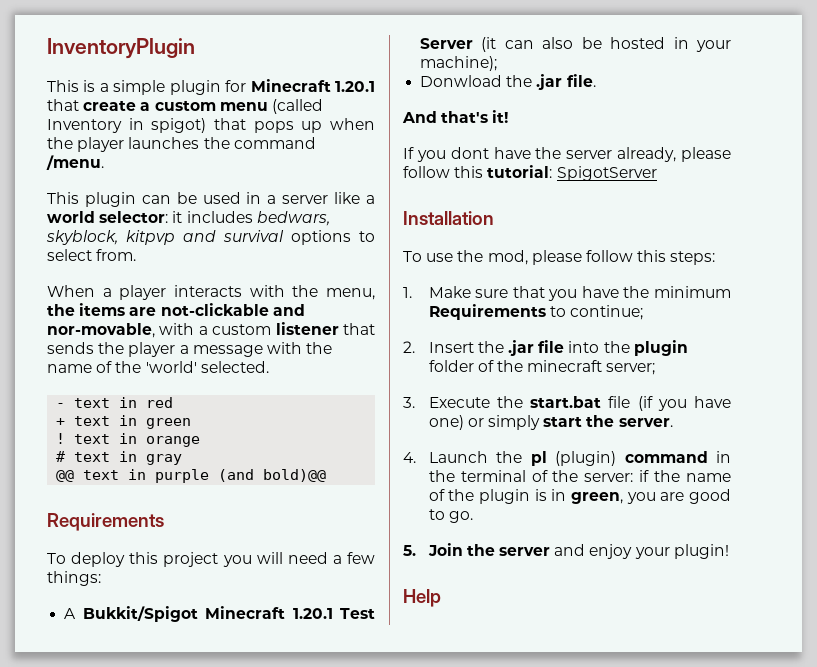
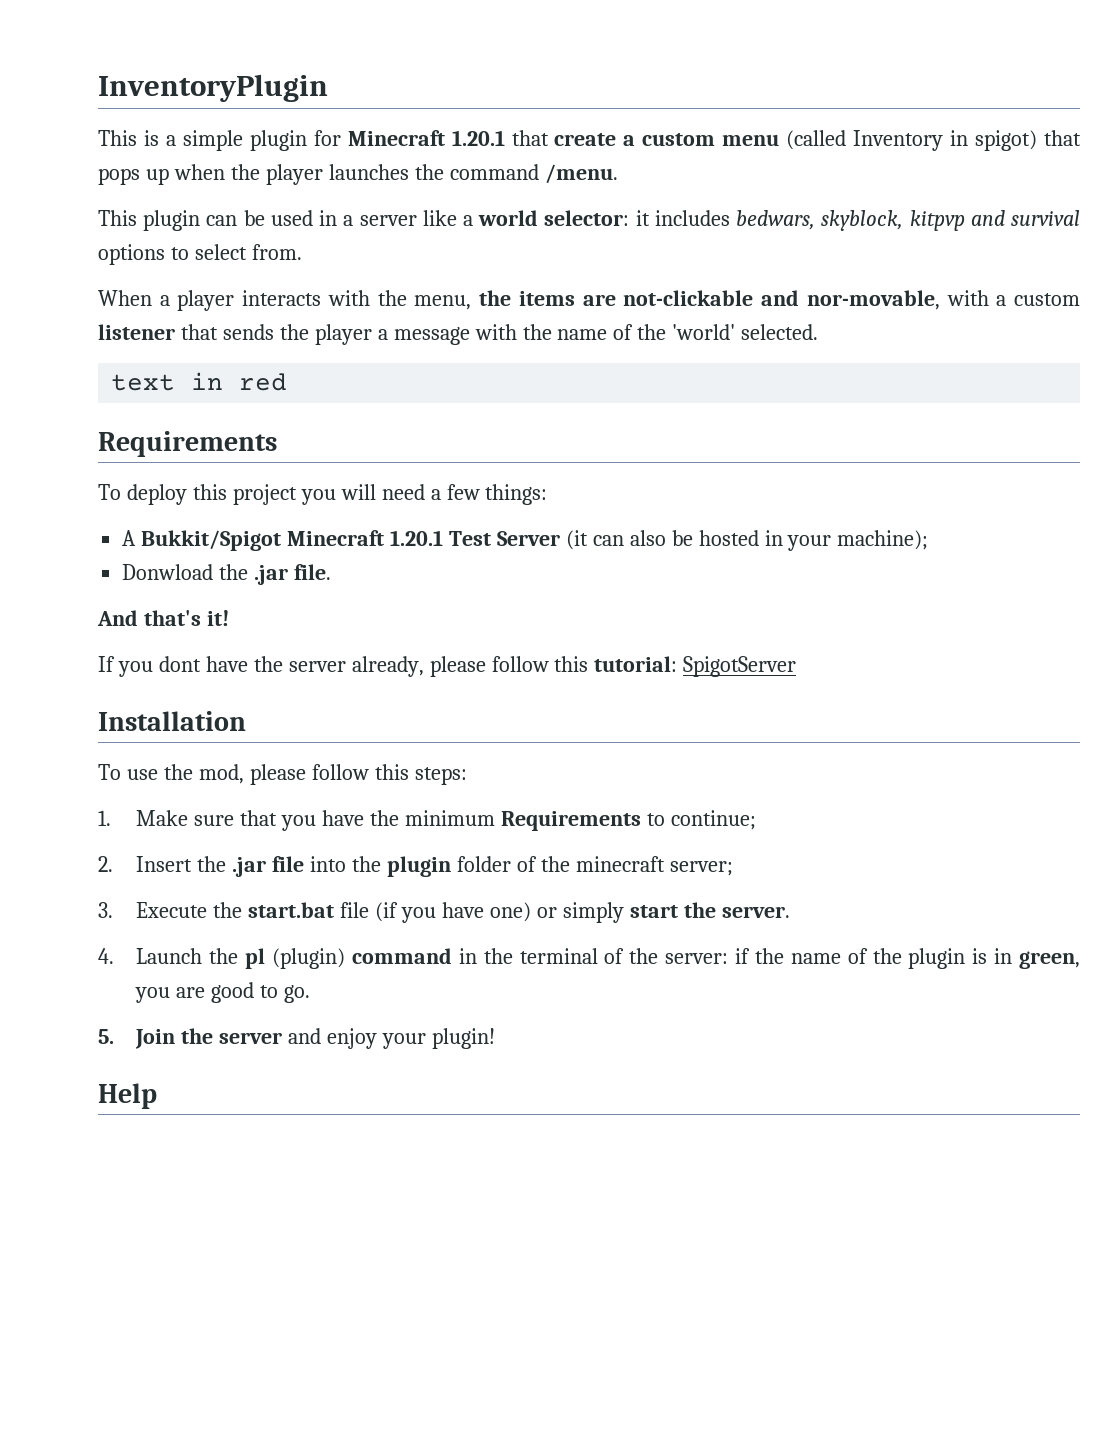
[56,403,66,408] - -> (819, 332) none
[56,415,192,429] [56,433,201,447] [56,451,183,465] [56,469,327,483] // + text in green // ! text in orange // # text in gray // @@ text in purple (and bold)@@ -> (288, 382) none

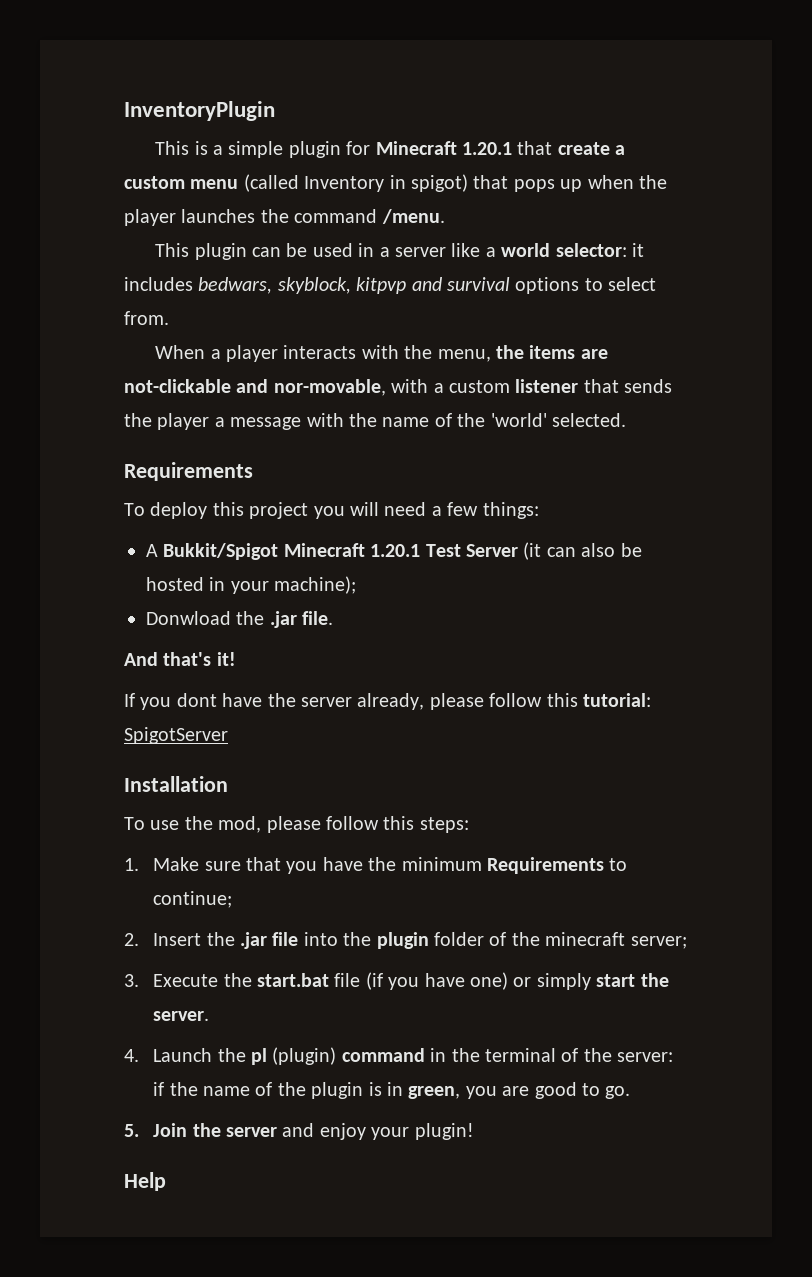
[111,372,288,391] // text in red -> (626, 420) none

